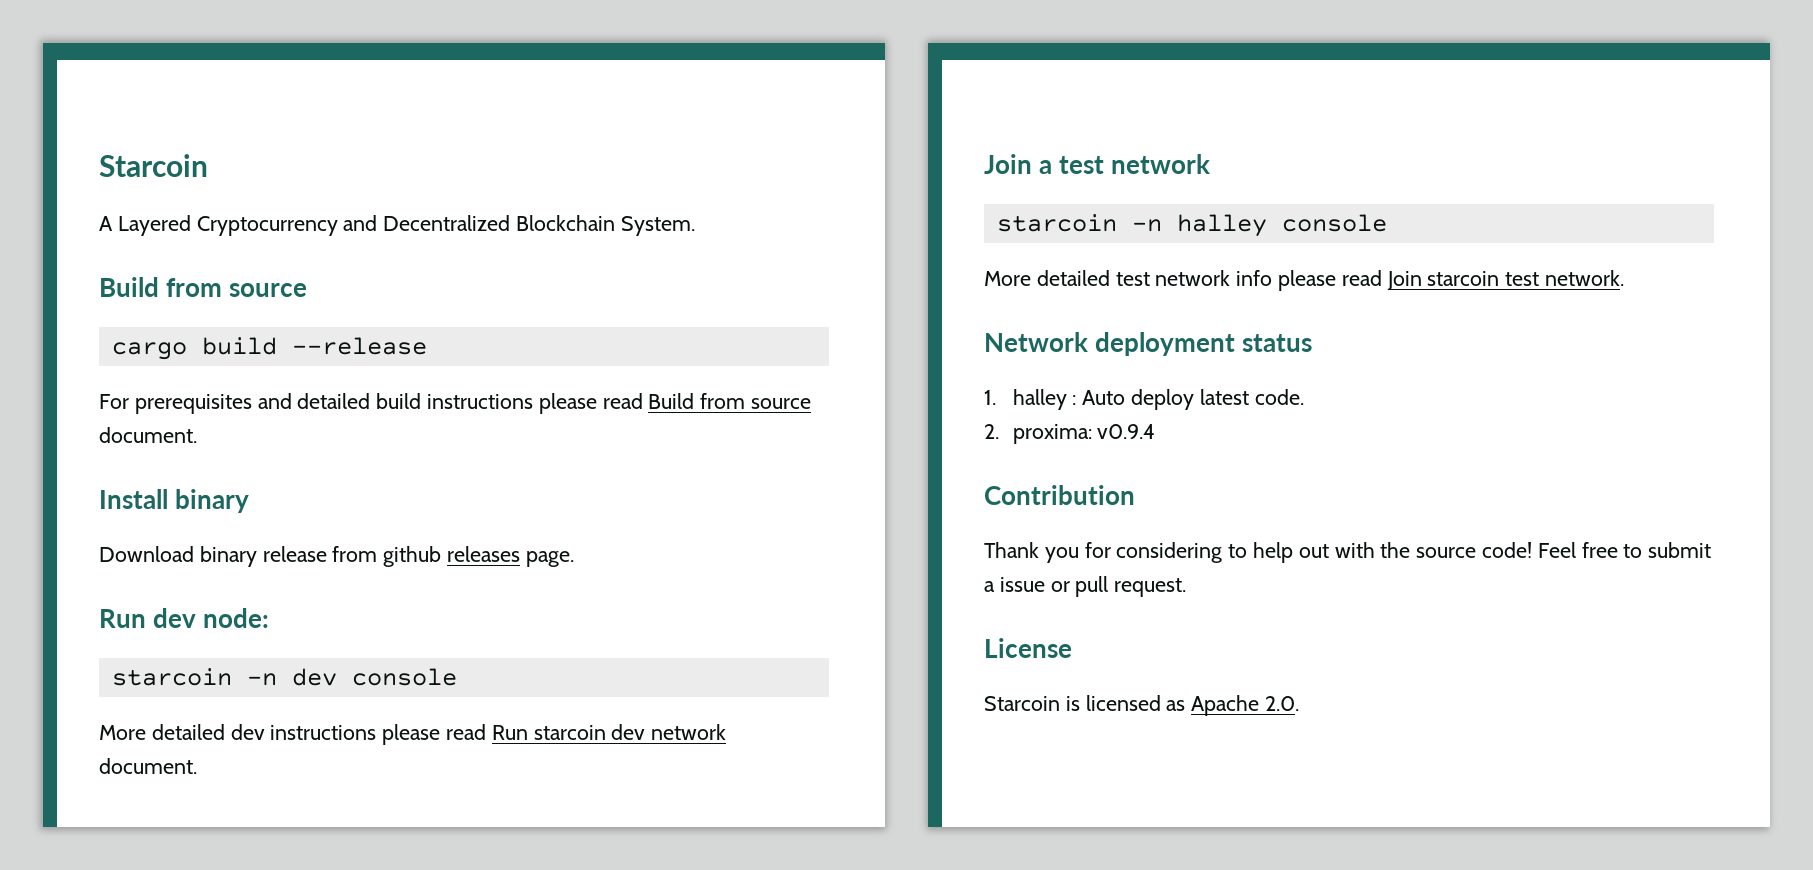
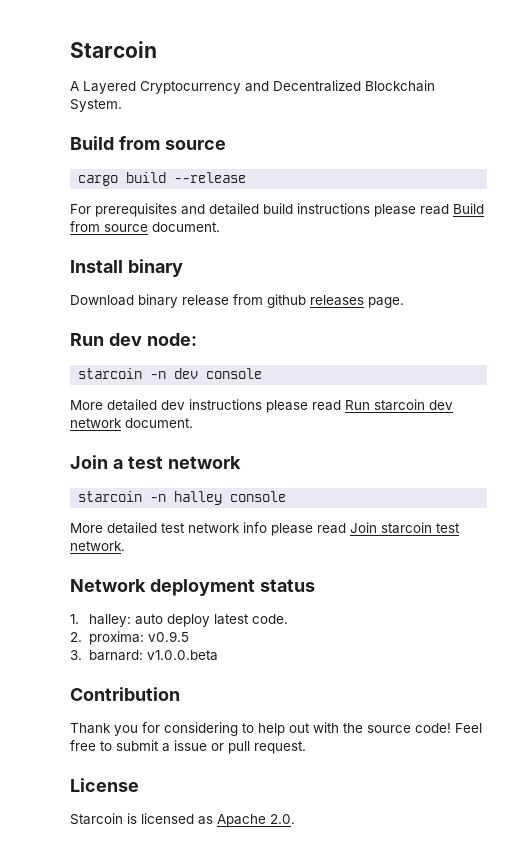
[1012,389,1126,410] halley : Auto -> [88,614,163,627] halley: auto
[1097,424,1156,439] v0.9.4 -> [147,631,189,642] [70,650,218,661] v0.9.5 // 3. barnard: v1.0.0.beta

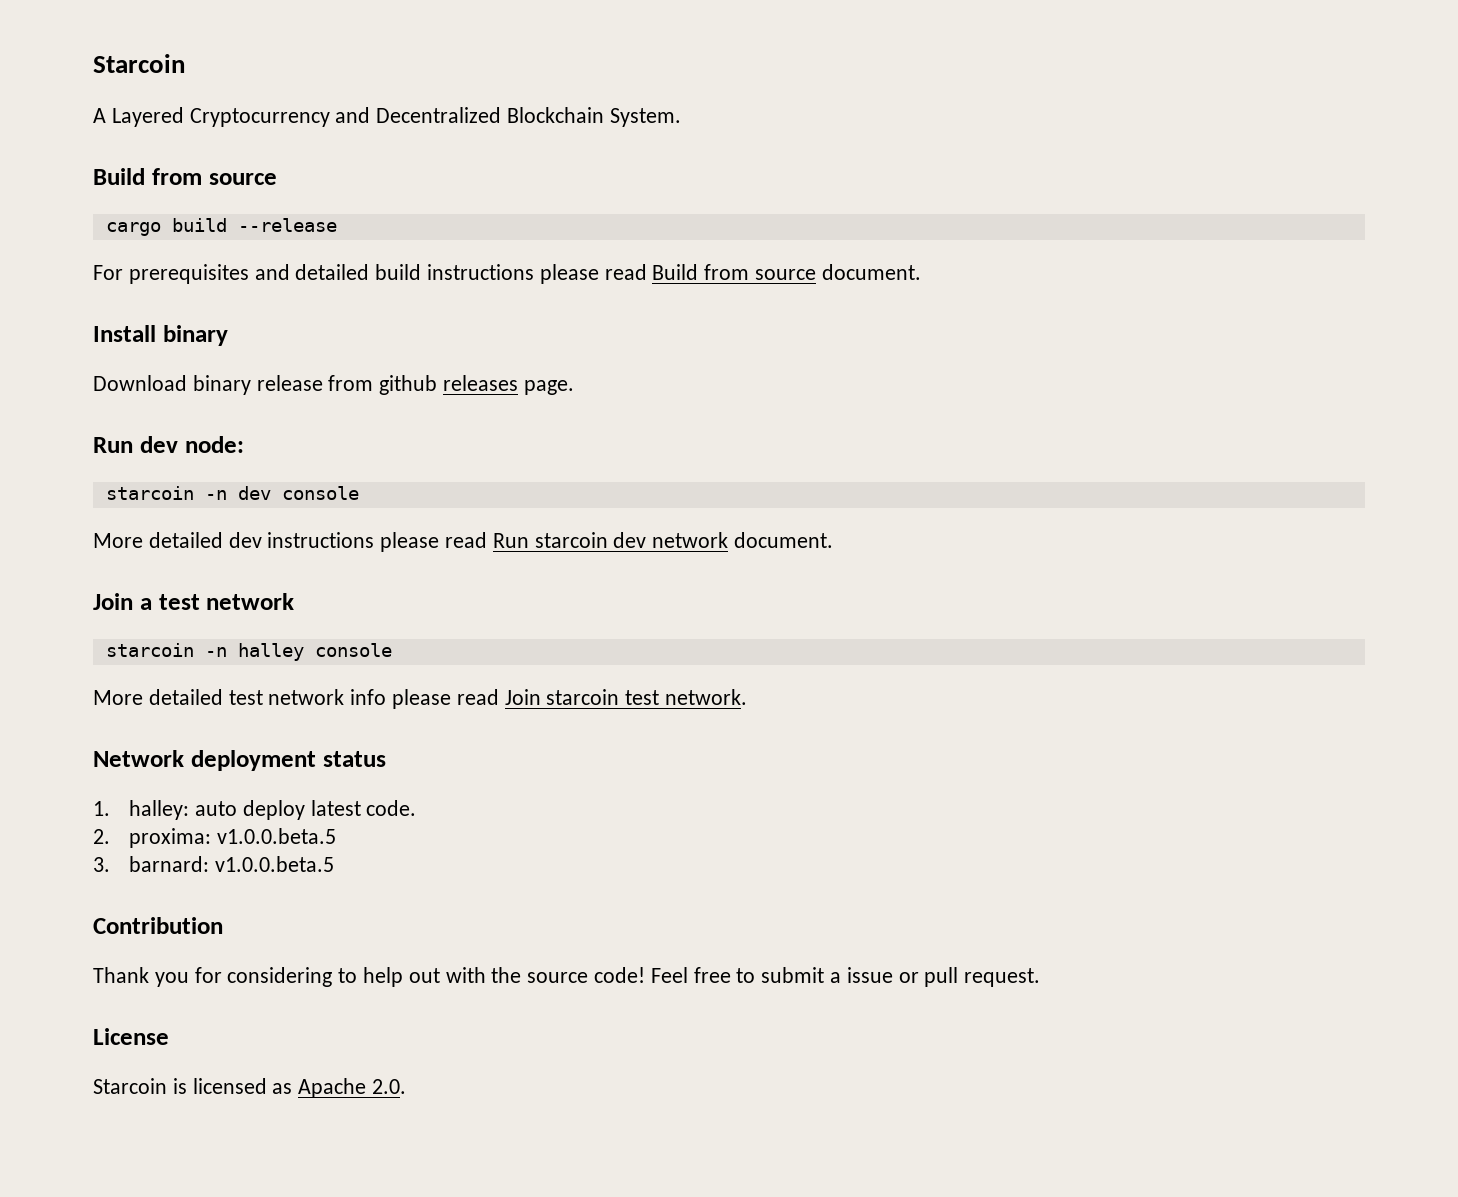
[147,631,189,642] v0.9.5 -> [216,828,336,844] v1.0.0.beta.5
[146,650,218,661] v1.0.0.beta -> [214,856,334,872] v1.0.0.beta.5

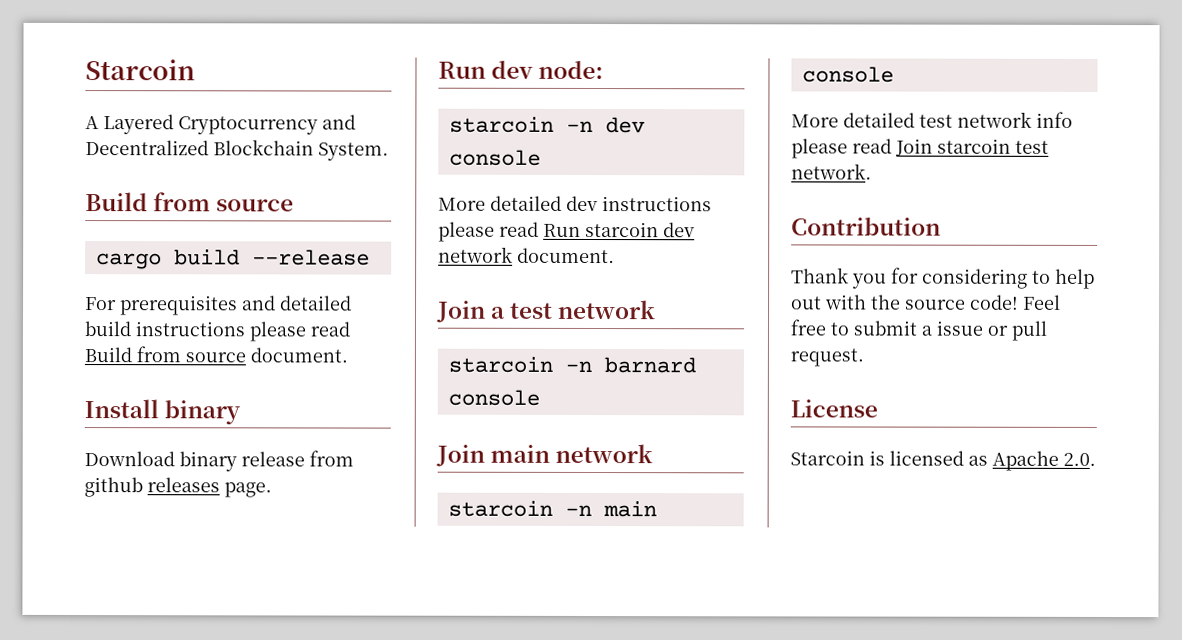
[237,643,304,661] halley -> [603,357,696,374] [447,389,540,406] [436,443,654,467] [447,500,657,518] barnard console // Join main network // starcoin -n main
[93,750,386,771] [93,800,417,820] [93,828,336,848] [93,856,334,872] // Network deployment status // 1. halley: auto deploy latest code. // 2. proxima: v1.0.0.beta.5 // 3. barnard: v1.0.0.beta.5 -> (872, 171) none

